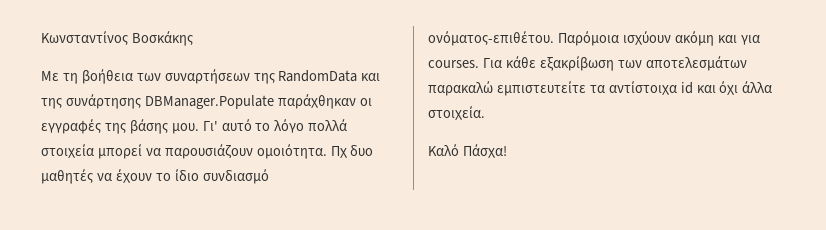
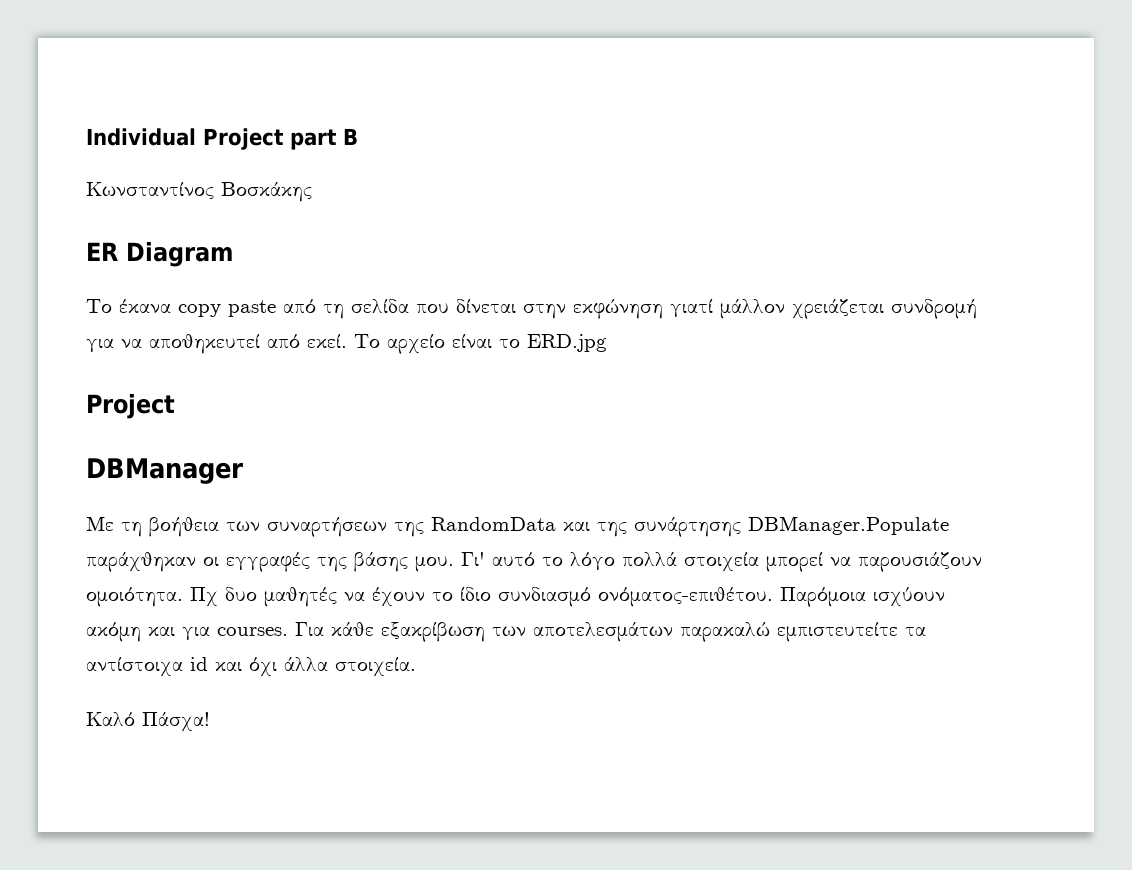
[41,31,193,46] Κωνσταντίνος Βοσκάκης -> [86,128,358,150] [86,182,312,202] [86,242,233,267] [86,299,977,319] [86,334,607,354] [86,394,175,419] [86,458,243,484] Individual Project part B // Κωνσταντίνος Βοσκάκης // ER Diagram // Το έκανα copy paste από τη σελίδα που δίνεται στην εκφώνηση γιατί μάλλον χρειάζεται συνδρομή για να αποθηκευτεί από εκεί. Το αρχείο είναι το ERD.jpg // Project // DΒManager

